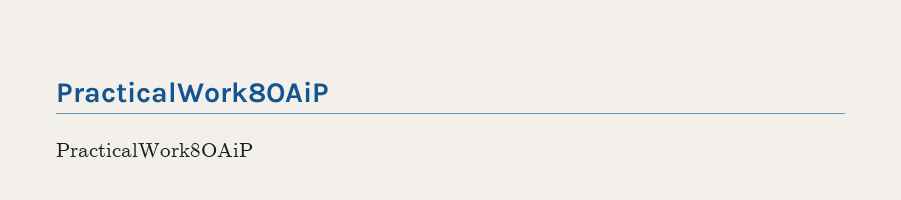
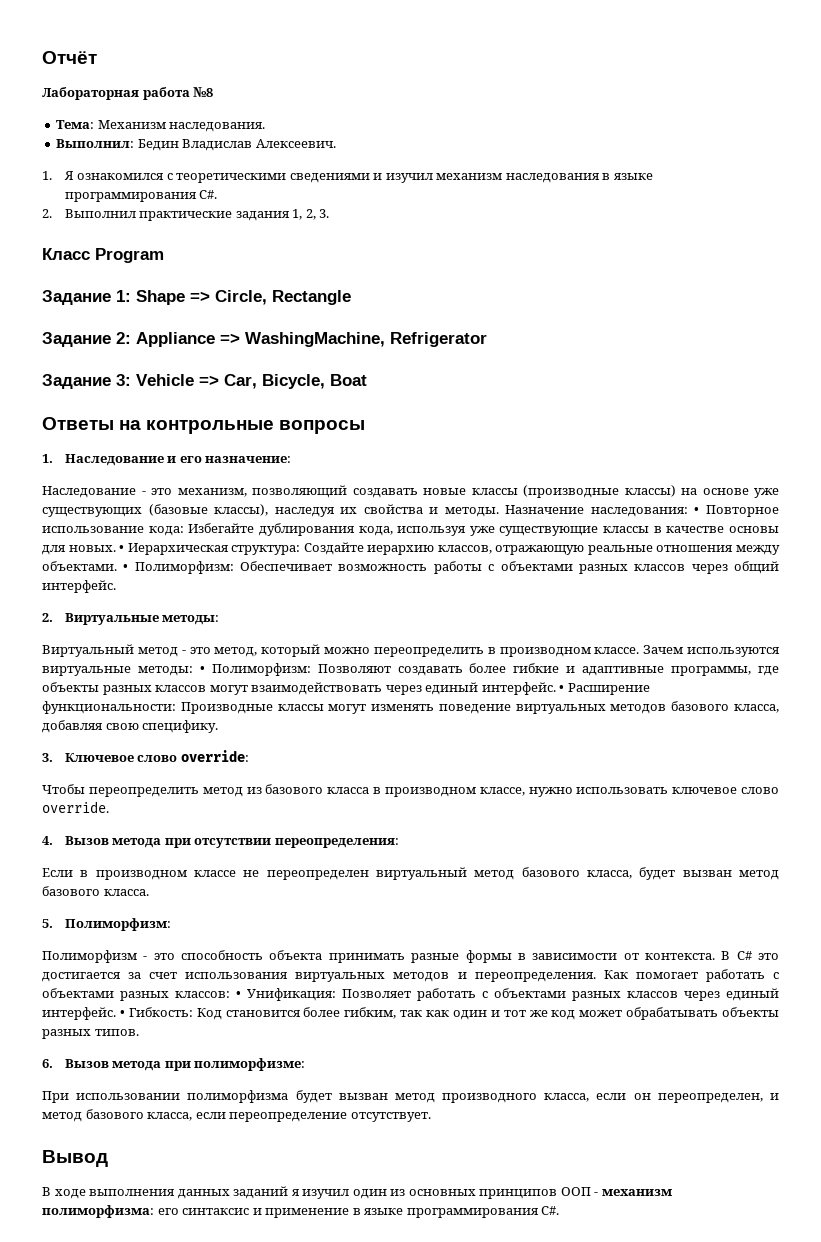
[56,81,329,103] [56,143,253,159] PracticalWork8OAiP // PracticalWork8OAiP -> [42,51,97,64] [42,87,214,100] [56,120,266,132] [56,139,336,151] [42,171,653,183] [64,190,218,202] [42,209,330,221] [42,248,164,263] [42,290,351,305] [42,332,487,347] [42,374,367,389] [42,417,366,434] [42,454,292,466] [42,485,779,498] [42,504,779,517] [42,523,779,536] [42,542,780,555] [42,561,780,574] [42,580,116,593] [42,613,220,625] [42,644,781,657] [42,663,779,676] [42,682,650,695] [42,701,780,714] [42,720,219,733] [42,750,249,762] [42,784,780,797] [42,801,109,813] [42,836,399,848] [42,867,780,880] [42,886,149,896] [42,918,171,931] [42,950,779,963] [42,969,779,982] [42,988,779,1001] [42,1007,779,1020] [42,1029,139,1039] [42,1058,306,1071] [42,1090,779,1103] [42,1109,431,1122] [42,1150,108,1167] [42,1186,672,1199] [42,1205,560,1218] Отчёт // Лабораторная работа №8 // Тема: Механизм наследования. // Выполнил: Бедин Владислав Алексеевич. // 1. Я ознакомился с теоретическими сведениями и изучил механизм наследования в языке программирования C#. // 2. Выполнил практические задания 1, 2, 3. // Класс Program // Задание 1: Shape => Circle, Rectangle // Задание 2: Appliance => WashingMachine, Refrigerator // Задание 3: Vehicle => Car, Bicycle, Boat // Ответы на контрольные вопросы // 1. Наследование и его назначение: // Наследование - это механизм, позволяющий создавать новые классы (производные классы) на основе уже существующих (базовые классы), наследуя их свойства и методы. Назначение наследования: • Повторное использование кода: Избегайте дублирования кода, используя уже существующие классы в качестве основы для новых. • Иерархическая структура: Создайте иерархию классов, отражающую реальные отношения между объектами. • Полиморфизм: Обеспечивает возможность работы с объектами разных классов через общий интерфейс. // 2. Виртуальные методы: // Виртуальный метод - это метод, который можно переопределить в производном классе. Зачем используются виртуальные методы: • Полиморфизм: Позволяют создавать более гибкие и адаптивные программы, где объекты разных классов могут взаимодействовать через единый интерфейс. • Расширение функциональности: Производные классы могут изменять поведение виртуальных методов базового класса, добавляя свою специфику. // 3. Ключевое слово override: // Чтобы переопределить метод из базового класса в производном классе, нужно использовать ключевое слово override. // 4. Вызов метода при отсутствии переопределения: // Если в производном классе не переопределен виртуальный метод базового класса, будет вызван метод базового класса. // 5. Полиморфизм: // Полиморфизм - это способность объекта принимать разные формы в зависимости от контекста. В C# это достигается за счет использования виртуальных методов и переопределения. Как помогает работать с объектами разных классов: • Унификация: Позволяет работать с объектами разных классов через единый интерфейс. • Гибкость: Код становится более гибким, так как один и тот же код может обрабатывать объекты разных типов. // 6. Вызов метода при полиморфизме: // При использовании полиморфизма будет вызван метод производного класса, если он переопределен, и метод базового класса, если переопределение отсутствует. // Вывод // В ходе выполнения данных заданий я изучил один из основных принципов ООП - механизм полиморфизма: его синтаксис и применение в языке программирования C#.

